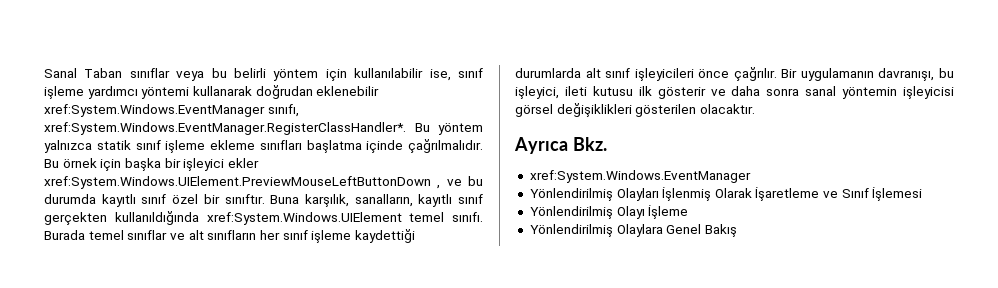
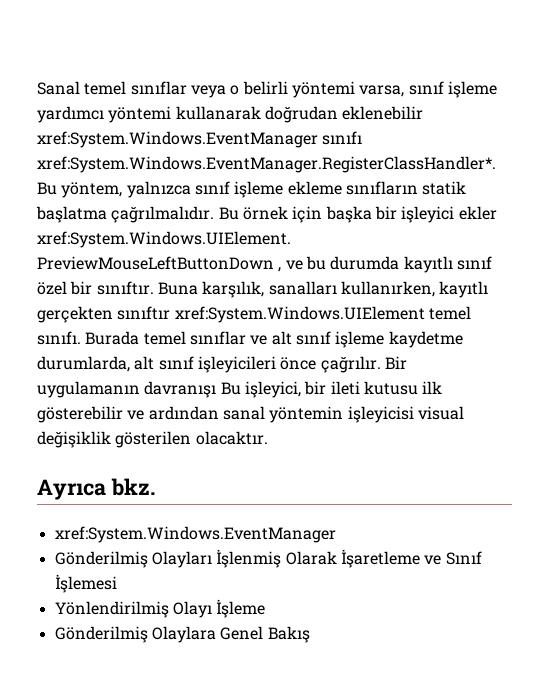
[84,68,123,78] Taban -> [84,81,127,95] temel
[211,68,451,81] bu belirli yöntem için kullanılabilir ise, -> [230,81,405,98] o belirli yöntemi varsa,
[267,104,299,117] sınıfı, -> [322,131,363,145] sınıfı
[438,123,483,135] [44,140,404,153] yöntem yalnızca statik sınıf işleme ekleme sınıfları başlatma içinde -> [61,181,467,198] [36,206,107,223] yöntem, yalnızca sınıf işleme ekleme sınıfların statik başlatma
[354,194,483,207] [44,211,199,225] sanalların, kayıtlı sınıf gerçekten kullanıldığında -> [268,281,489,298] [37,306,171,323] sanalları kullanırken, kayıtlı gerçekten sınıftır
[207,229,415,243] [515,68,581,78] sınıfların her sınıf işleme kaydettiği durumlarda -> [295,331,463,348] [37,356,130,372] sınıf işleme kaydetme durumlarda,
[878,68,954,81] [515,86,800,99] davranışı, bu işleyici, ileti kutusu ilk gösterir ve daha sonra -> [144,381,443,398] [37,406,219,423] davranışı Bu işleyici, bir ileti kutusu ilk gösterebilir ve ardından
[515,103,632,117] görsel değişiklikleri -> [417,406,464,420] [37,431,111,448] visual değişiklik
[572,137,607,151] Bkz. -> [110,478,155,496] bkz.
[529,188,613,201] Yönlendirilmiş -> [54,551,148,568] Gönderilmiş
[529,224,613,237] Yönlendirilmiş -> [54,626,148,643] Gönderilmiş

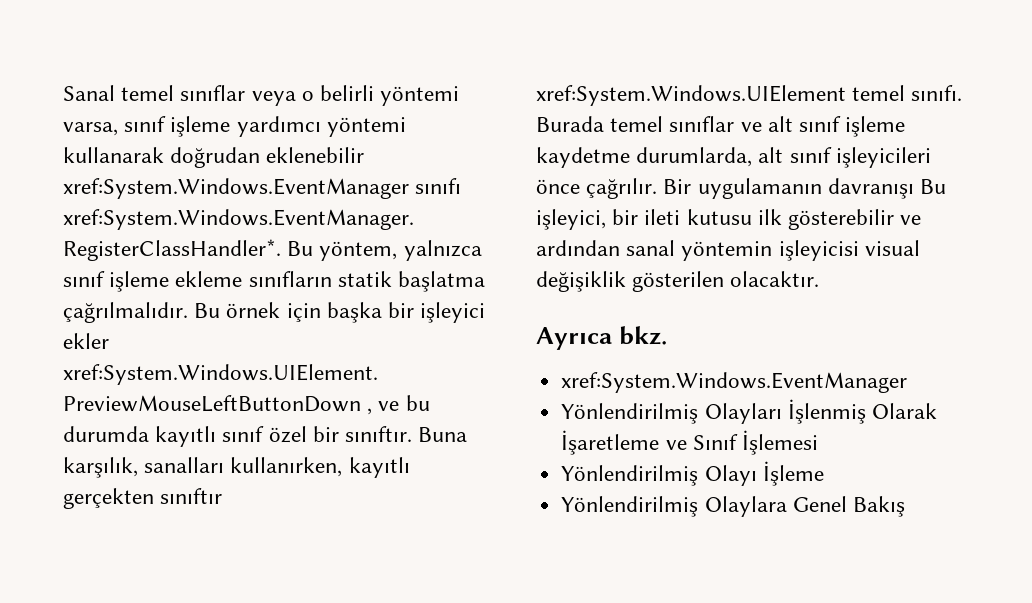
[54,551,148,568] Gönderilmiş -> [561,403,699,424] Yönlendirilmiş
[54,626,148,643] Gönderilmiş -> [561,496,699,517] Yönlendirilmiş

